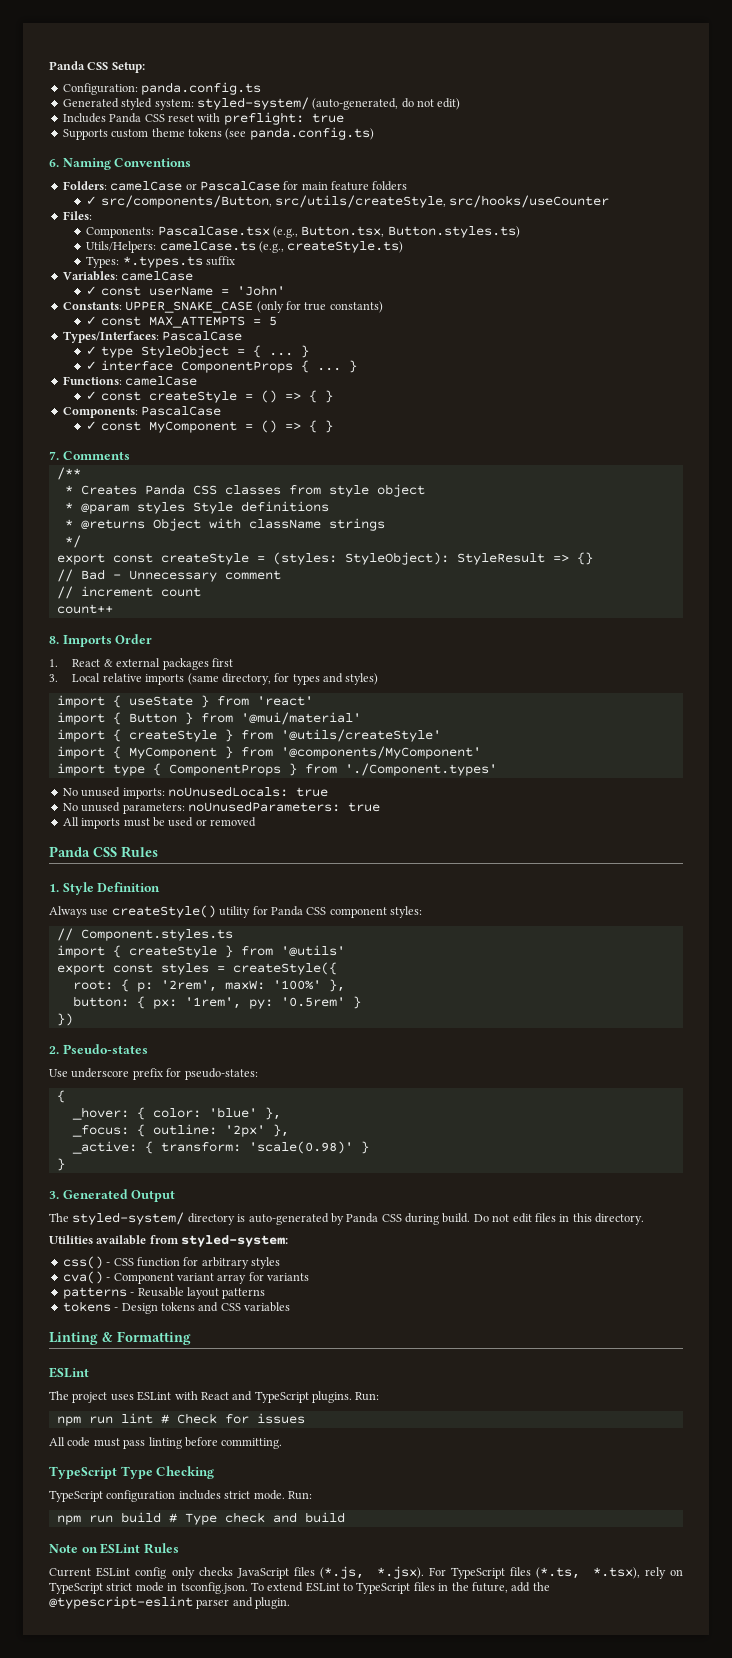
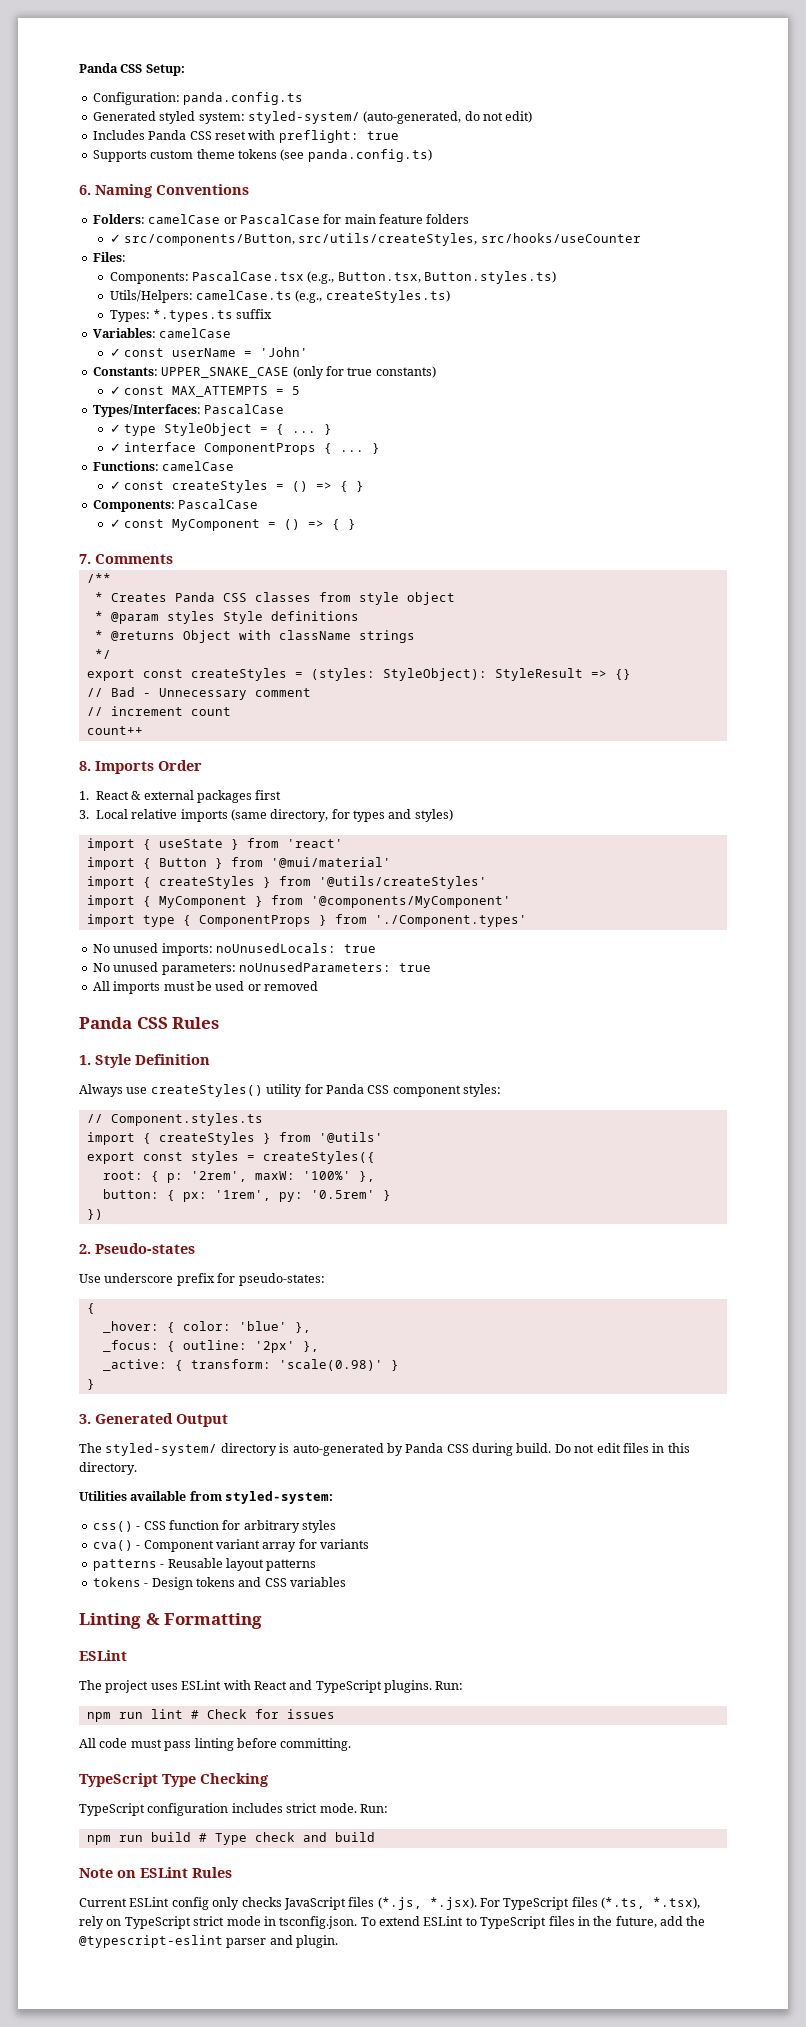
[274,195,446,208] src/utils/createStyle, -> [298,233,478,246] src/utils/createStyles,
[287,241,404,253] createStyle.ts) -> [325,290,450,303] createStyles.ts)
[148,391,237,403] createStyle -> [171,480,268,493] createStyles
[160,553,249,565] createStyle -> [190,668,287,681] createStyles
[128,729,441,742] createStyle } from '@utils/createStyle' -> [158,876,487,889] createStyles } from '@utils/createStyles'
[111,905,216,918] createStyle() -> [150,1084,263,1097] createStyles()
[128,946,217,958] createStyle -> [158,1132,255,1145] createStyles
[232,962,337,975] createStyle({ -> [262,1151,375,1164] createStyles({

